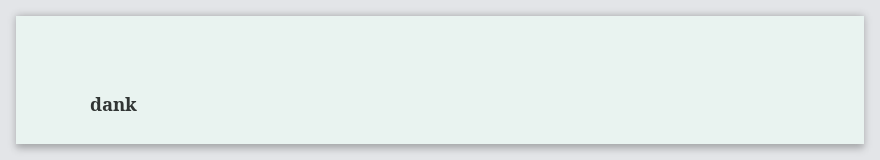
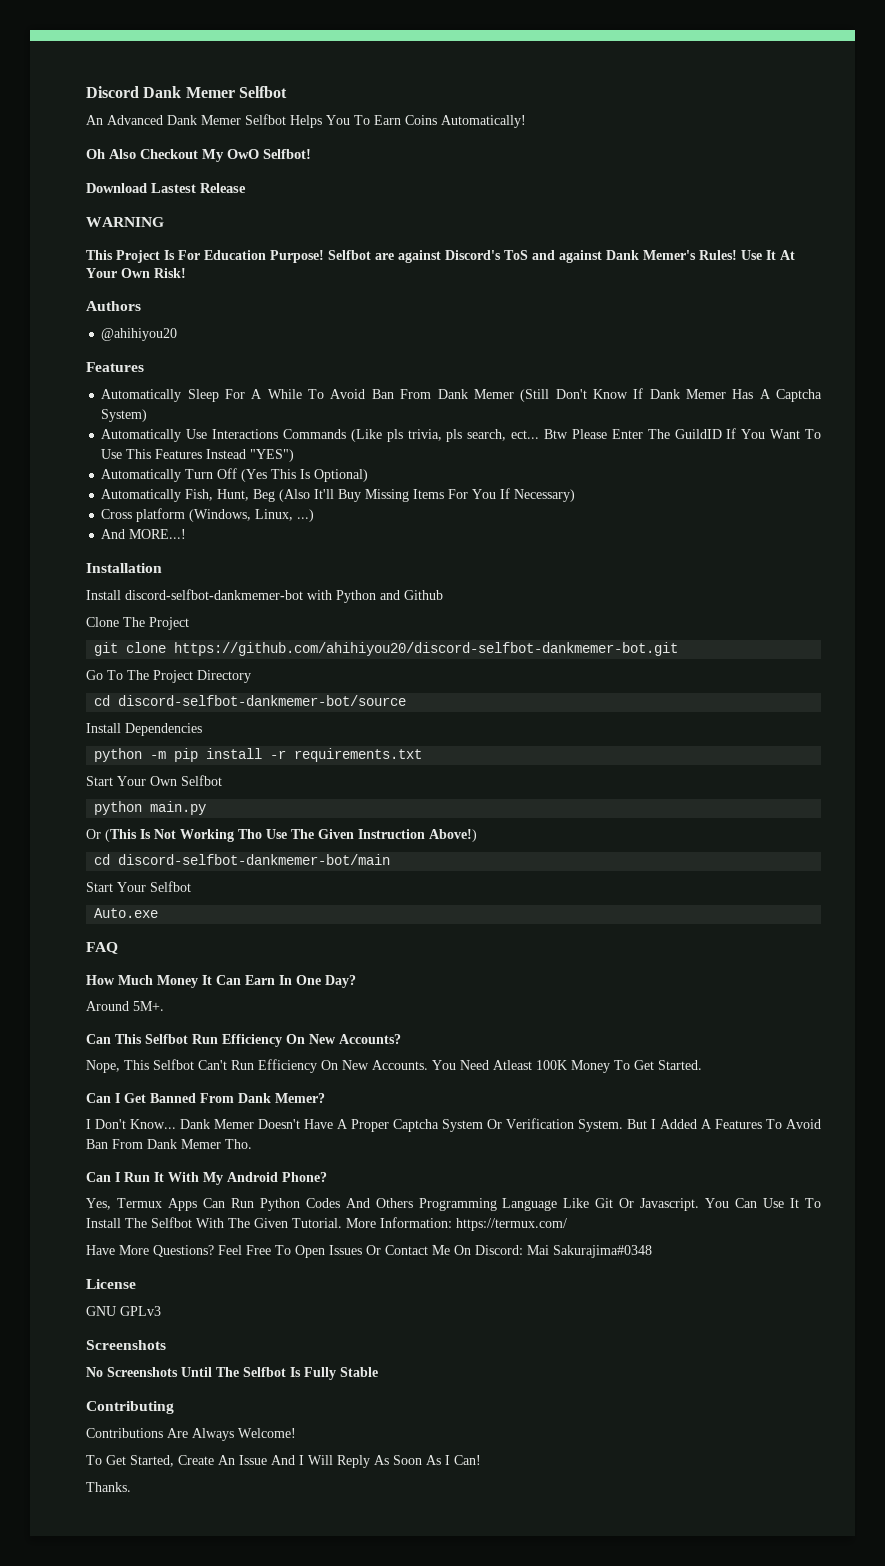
[90,97,137,111] dank -> [86,86,287,98] [86,114,526,128] [86,149,311,162] [86,183,246,193] [86,217,164,227] [86,250,795,263] [86,268,186,278] [86,301,141,311] [101,328,178,341] [86,362,144,372] [101,388,822,402] [101,409,148,422] [101,428,822,442] [101,449,295,462] [101,468,369,482] [101,488,576,502] [101,508,315,522] [101,529,187,539] [86,563,162,573] [86,589,443,603] [86,617,189,630] [94,642,679,656] [86,670,251,683] [94,695,407,706] [86,723,202,736] [94,748,423,762] [86,775,222,786] [94,801,207,815] [86,829,477,842] [94,854,391,865] [86,881,191,892] [94,908,159,918] [86,942,118,954] [86,975,356,988] [86,1001,164,1011] [86,1034,401,1047] [86,1059,702,1073] [86,1093,325,1103] [86,1118,821,1132] [86,1139,252,1149] [86,1172,327,1185] [86,1198,821,1211] [86,1217,567,1231] [86,1245,652,1258] [86,1279,136,1289] [86,1306,161,1316] [86,1340,166,1350] [86,1367,378,1380] [86,1401,174,1414] [86,1428,296,1441] [86,1455,481,1468] [86,1482,131,1492] Discord Dank Memer Selfbot // An Advanced Dank Memer Selfbot Helps You To Earn Coins Automatically! // Oh Also Checkout My OwO Selfbot! // Download Lastest Release // WARNING // This Project Is For Education Purpose! Selfbot are against Discord's ToS and against Dank Memer's Rules! Use It At Your Own Risk! // Authors // @ahihiyou20 // Features // Automatically Sleep For A While To Avoid Ban From Dank Memer (Still Don't Know If Dank Memer Has A Captcha System) // Automatically Use Interactions Commands (Like pls trivia, pls search, ect... Btw Please Enter The GuildID If You Want To Use This Features Instead "YES") // Automatically Turn Off (Yes This Is Optional) // Automatically Fish, Hunt, Beg (Also It'll Buy Missing Items For You If Necessary) // Cross platform (Windows, Linux, ...) // And MORE...! // Installation // Install discord-selfbot-dankmemer-bot with Python and Github // Clone The Project // git clone https://github.com/ahihiyou20/discord-selfbot-dankmemer-bot.git // Go To The Project Directory // cd discord-selfbot-dankmemer-bot/source // Install Dependencies // python -m pip install -r requirements.txt // Start Your Own Selfbot // python main.py // Or (This Is Not Working Tho Use The Given Instruction Above!) // cd discord-selfbot-dankmemer-bot/main // Start Your Selfbot // Auto.exe // FAQ // How Much Money It Can Earn In One Day? // Around 5M+. // Can This Selfbot Run Efficiency On New Accounts? // Nope, This Selfbot Can't Run Efficiency On New Accounts. You Need Atleast 100K Money To Get Started. // Can I Get Banned From Dank Memer? // I Don't Know... Dank Memer Doesn't Have A Proper Captcha System Or Verification System. But I Added A Features To Avoid Ban From Dank Memer Tho. // Can I Run It With My Android Phone? // Yes, Termux Apps Can Run Python Codes And Others Programming Language Like Git Or Javascript. You Can Use It To Install The Selfbot With The Given Tutorial. More Information: https://termux.com/ // Have More Questions? Feel Free To Open Issues Or Contact Me On Discord: Mai Sakurajima#0348 // License // GNU GPLv3 // Screenshots // No Screenshots Until The Selfbot Is Fully Stable // Contributing // Contributions Are Always Welcome! // To Get Started, Create An Issue And I Will Reply As Soon As I Can! // Thanks.

